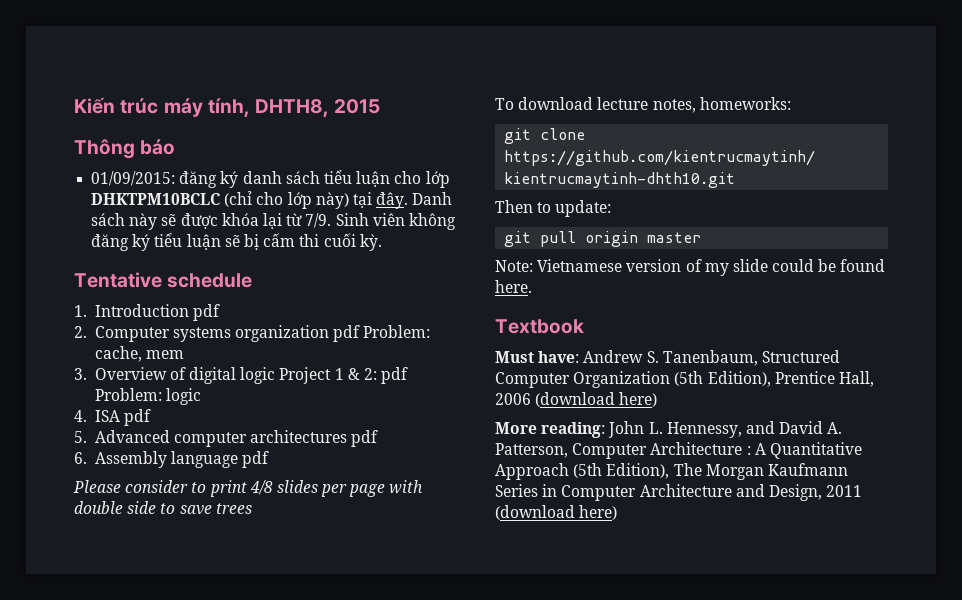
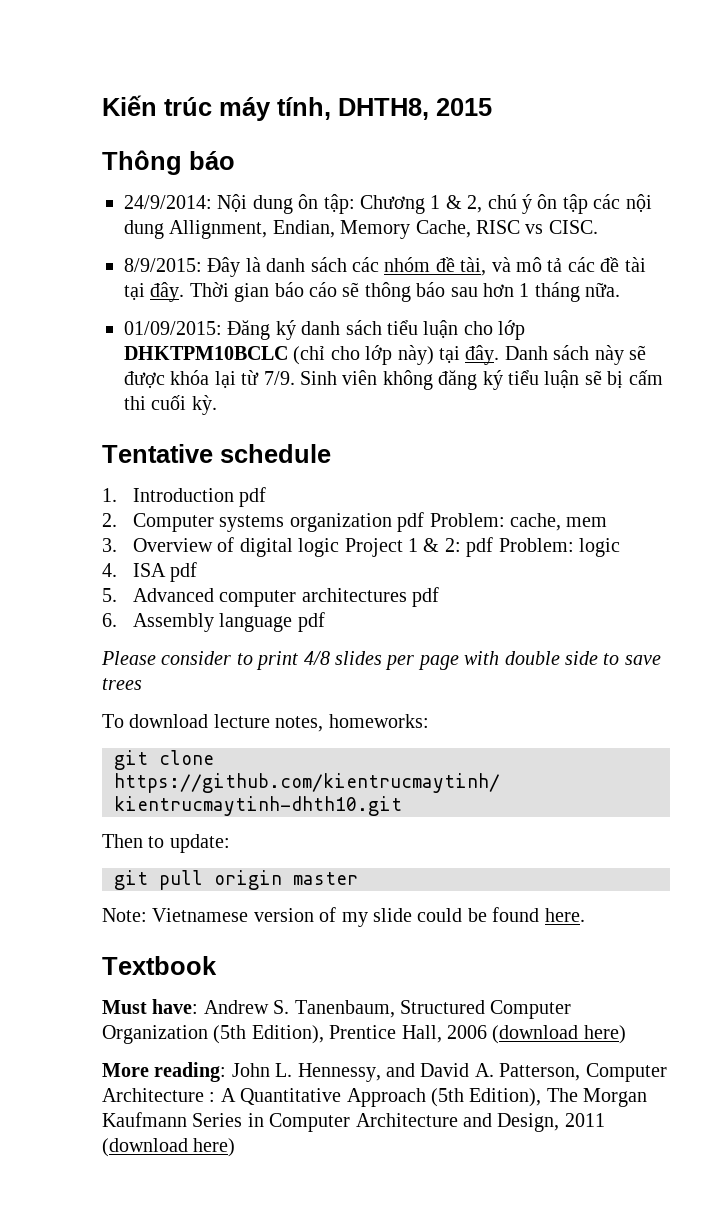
(176, 147) none -> [124,194,652,214] [124,220,598,239] [124,257,646,277] [124,282,621,302] // 24/9/2014: Nội dung ôn tập: Chương 1 & 2, chú ý ôn tập các nội dung Allignment, Endian, Memory Cache, RISC vs CISC. // 8/9/2015: Đây là danh sách các nhóm đề tài, và mô tả các đề tài tại đây. Thời gian báo cáo sẽ thông báo sau hơn 1 tháng nữa.
[179,171,218,188] đăng -> [227,320,271,340] Đăng

